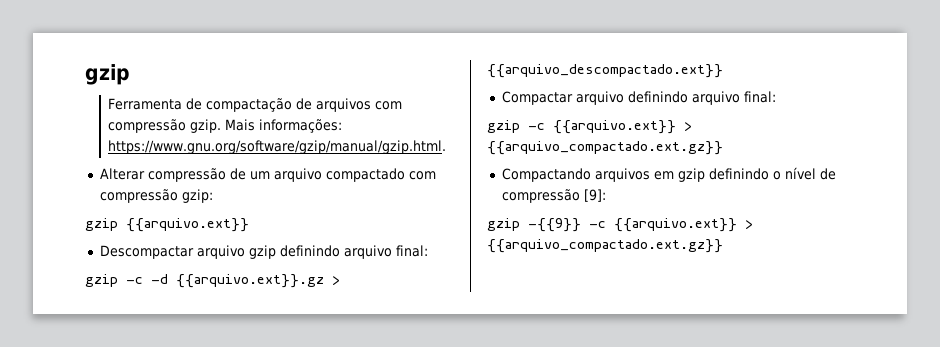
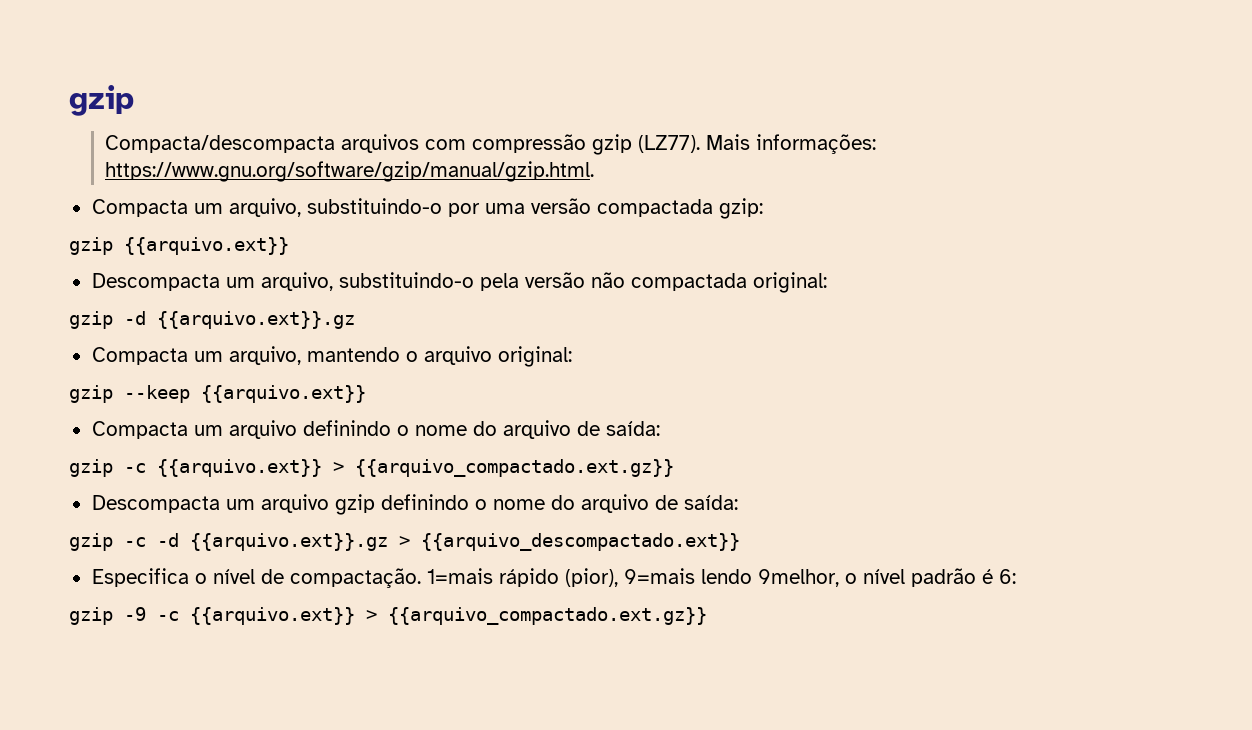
[107,98,312,112] Ferramenta de compactação de -> [105,135,336,153] Compacta/descompacta
[189,119,221,133] gzip. -> [592,134,701,155] gzip (LZ77).
[99,168,436,182] [99,189,213,203] [85,218,249,232] [99,245,428,259] Alterar compressão de um arquivo compactado com compressão gzip: // gzip {{arquivo.ext}} // Descompactar arquivo gzip definindo arquivo final: -> [91,198,763,219] [69,237,289,255] [91,272,827,293] [69,311,355,329] [91,346,572,367] [69,385,366,403] [91,420,660,439] [69,459,674,477] [91,494,738,515] Compacta um arquivo, substituindo-o por uma versão compactada gzip: // gzip {{arquivo.ext}} // Descompacta um arquivo, substituindo-o pela versão não compactada original: // gzip -d {{arquivo.ext}}.gz // Compacta um arquivo, mantendo o arquivo original: // gzip --keep {{arquivo.ext}} // Compacta um arquivo definindo o nome do arquivo de saída: // gzip -c {{arquivo.ext}} > {{arquivo_compactado.ext.gz}} // Descompacta um arquivo gzip definindo o nome do arquivo de saída:
[501,91,776,105] [487,120,692,134] [487,141,723,155] [501,167,836,182] [501,189,606,203] [487,218,753,232] [487,239,723,253] Compactar arquivo definindo arquivo final: // gzip -c {{arquivo.ext}} > {{arquivo_compactado.ext.gz}} // Compactando arquivos em gzip definindo o nível de compressão [9]: // gzip -{{9}} -c {{arquivo.ext}} > {{arquivo_compactado.ext.gz}} -> [91,568,1016,588] [69,607,707,625] Especifica o nível de compactação. 1=mais rápido (pior), 9=mais lendo 9melhor, o nível padrão é 6: // gzip -9 -c {{arquivo.ext}} > {{arquivo_compactado.ext.gz}}

